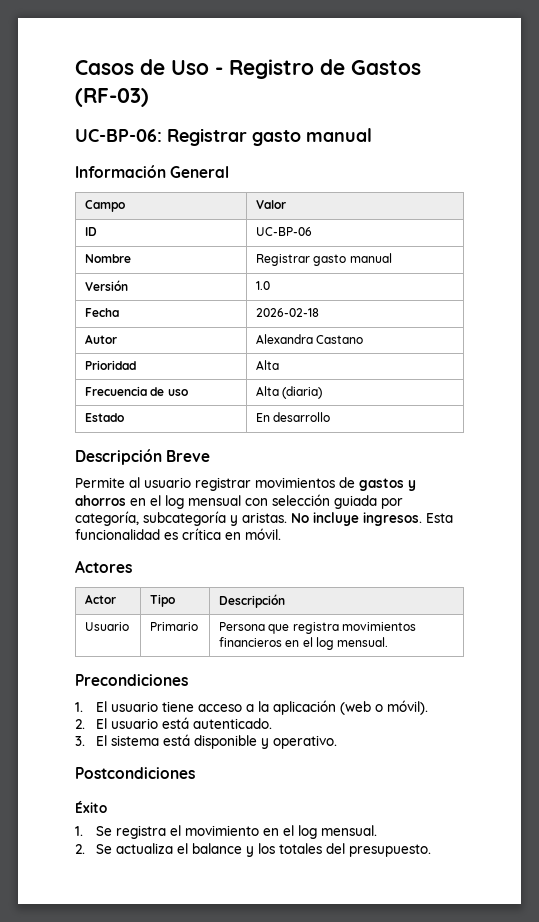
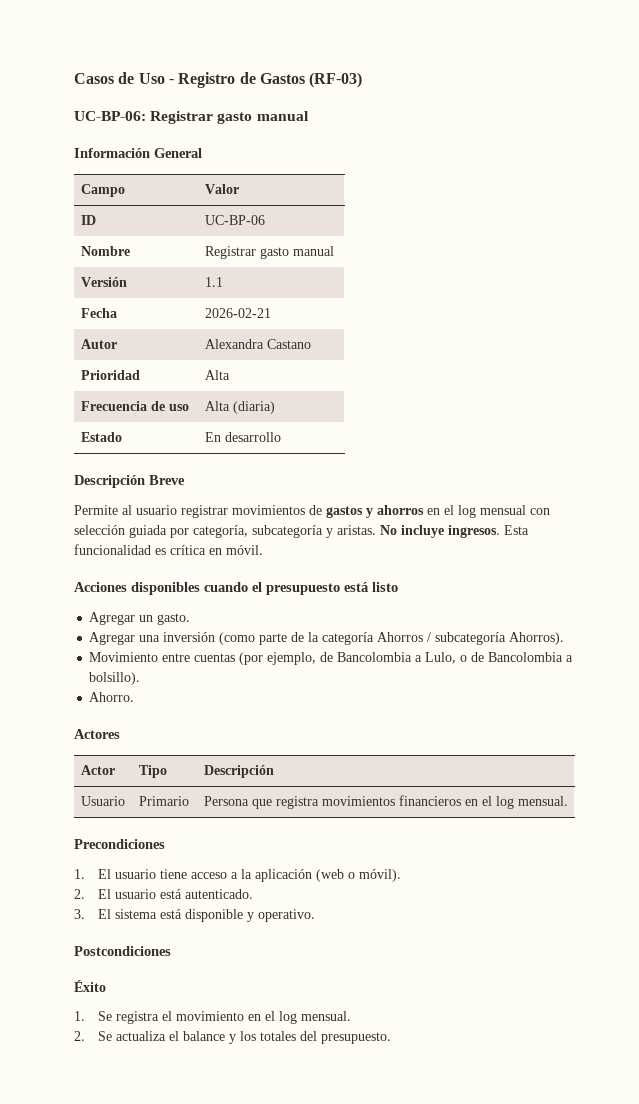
[256,281,271,290] 1.0 -> [204,277,223,287] 1.1
[256,308,320,317] 2026-02-18 -> [204,308,271,318] 2026-02-21
(281, 534) none -> [74,582,398,595] [89,612,191,625] [89,632,565,645] [89,652,574,665] [89,672,141,685] [89,692,135,702] // Acciones disponibles cuando el presupuesto está listo // Agregar un gasto. // Agregar una inversión (como parte de la categoría Ahorros / subcategoría Ahorros). // Movimiento entre cuentas (por ejemplo, de Bancolombia a Lulo, o de Bancolombia a bolsillo). // Ahorro.

